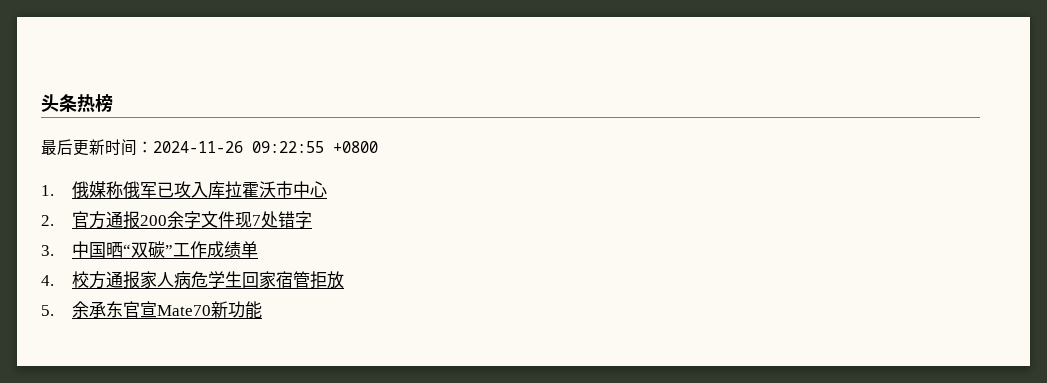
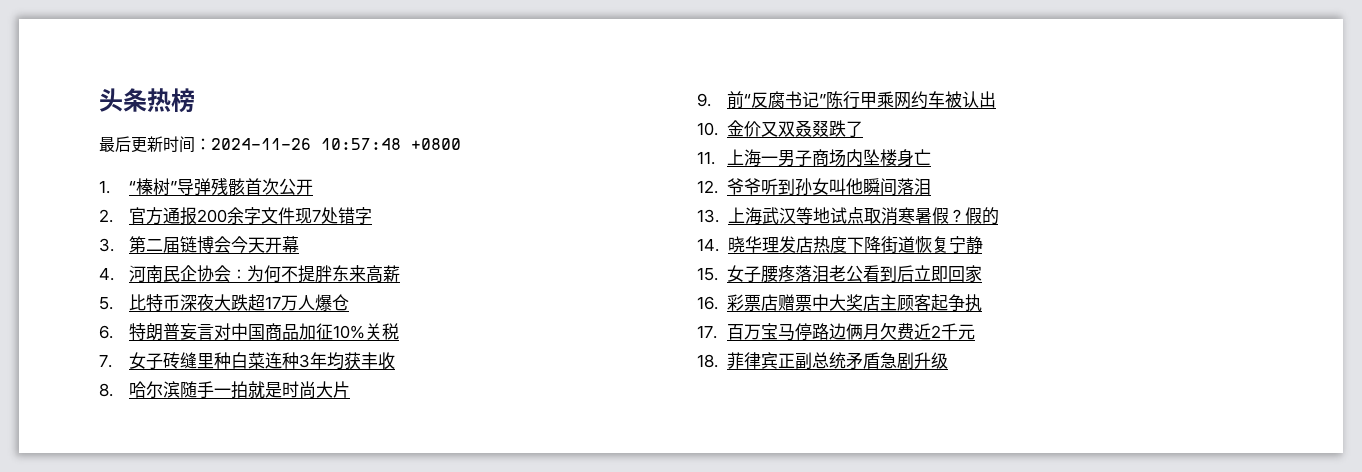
[252,141,324,153] 09:22:55 -> [321,138,401,150] 10:57:48
[71,181,327,199] 俄媒称俄军已攻入库拉霍沃市中心 -> [128,178,313,196] “榛树”导弹残骸首次公开
[71,241,258,258] [41,271,344,289] [41,301,262,319] 中国晒“双碳”工作成绩单 // 4.校方通报家人病危学生回家宿管拒放 // 5.余承东官宣Mate70新功能 -> [128,236,299,253] [99,265,400,283] [99,294,349,311] [99,323,399,341] [99,352,395,370] [99,381,350,399] [697,91,996,109] [697,120,863,137] [697,149,931,167] [697,178,931,196] [697,207,999,225] [697,236,983,254] [697,265,982,283] [697,294,982,312] [697,323,975,341] [697,352,948,370] 第二届链博会今天开幕 // 4.河南民企协会：为何不提胖东来高薪 // 5.比特币深夜大跌超17万人爆仓 // 6.特朗普妄言对中国商品加征10%关税 // 7.女子砖缝里种白菜连种3年均获丰收 // 8.哈尔滨随手一拍就是时尚大片 // 9.前“反腐书记”陈行甲乘网约车被认出 // 10.金价又双叒叕跌了 // 11.上海一男子商场内坠楼身亡 // 12.爷爷听到孙女叫他瞬间落泪 // 13.上海武汉等地试点取消寒暑假？假的 // 14.晓华理发店热度下降街道恢复宁静 // 15.女子腰疼落泪老公看到后立即回家 // 16.彩票店赠票中大奖店主顾客起争执 // 17.百万宝马停路边俩月欠费近2千元 // 18.菲律宾正副总统矛盾急剧升级

